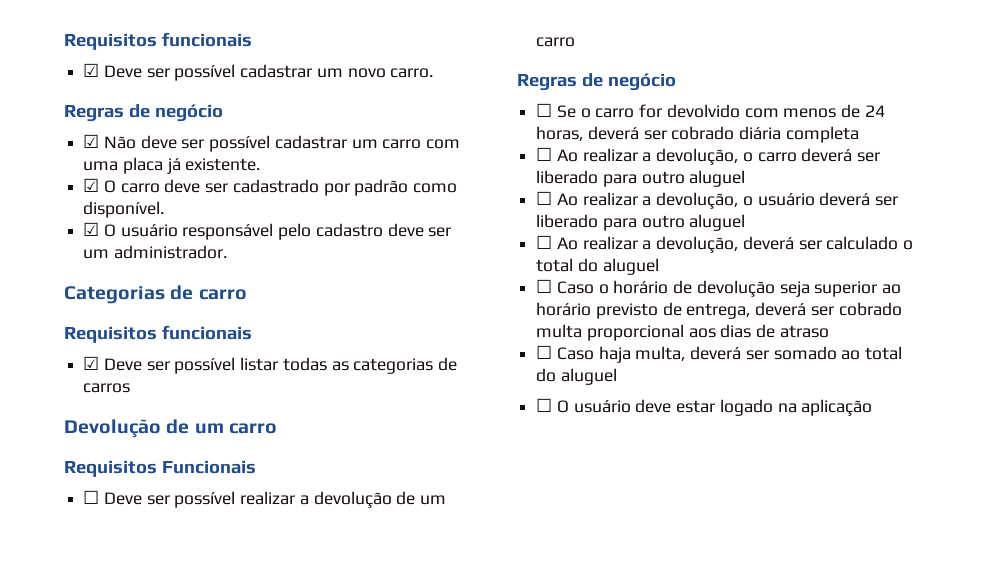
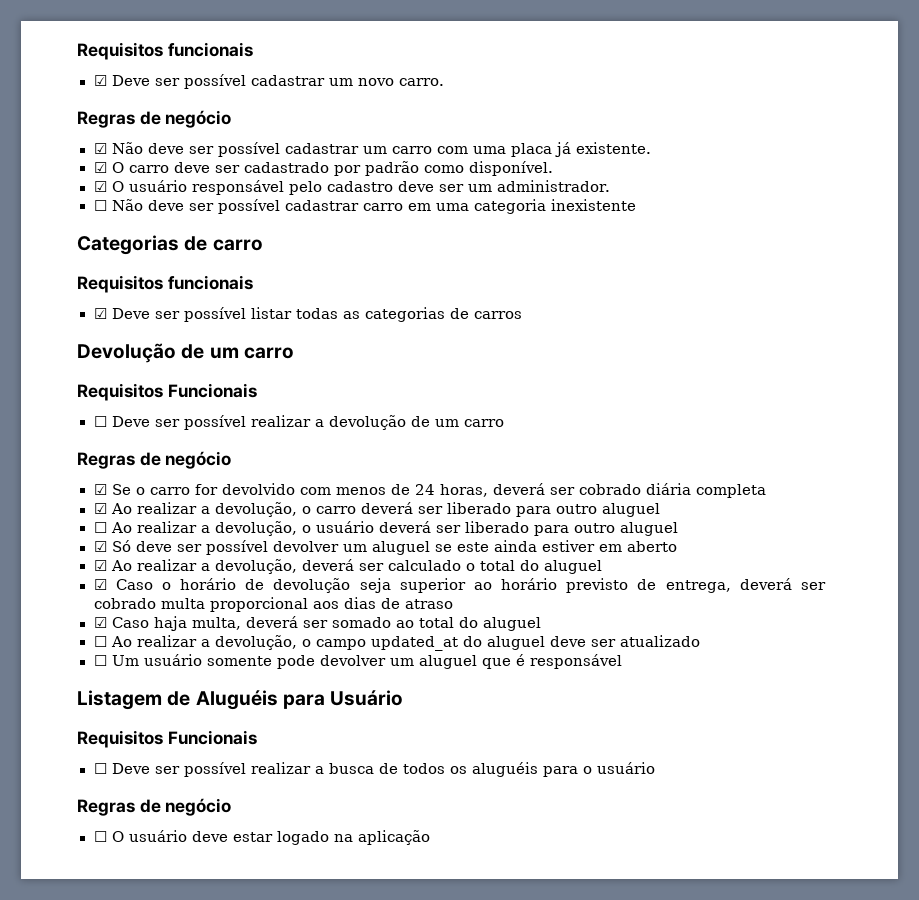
(227, 252) none -> [93,199,636,214] // ☐ Não deve ser possível cadastrar carro em uma categoria inexistente
[536,103,553,117] ☐ -> [93,484,107,495] ☑
[536,147,553,161] ☐ -> [93,503,107,514] ☑
[536,235,553,249] ☐ -> [93,540,677,555] [93,560,107,571] ☑ Só deve ser possível devolver um aluguel se este ainda estiver em aberto // ☑
[536,279,553,293] ☐ -> [93,579,107,590] ☑
[536,345,553,359] ☐ -> [93,617,107,628] ☑
(617, 376) none -> [93,635,700,651] [93,654,622,669] [77,690,404,710] [77,730,257,748] [93,762,655,777] [77,798,232,816] // ☐ Ao realizar a devolução, o campo updated_at do aluguel deve ser atualizado // ☐ Um usuário somente pode devolver um aluguel que é responsável // Listagem de Aluguéis para Usuário // Requisitos Funcionais // ☐ Deve ser possível realizar a busca de todos os aluguéis para o usuário // Regras de negócio

